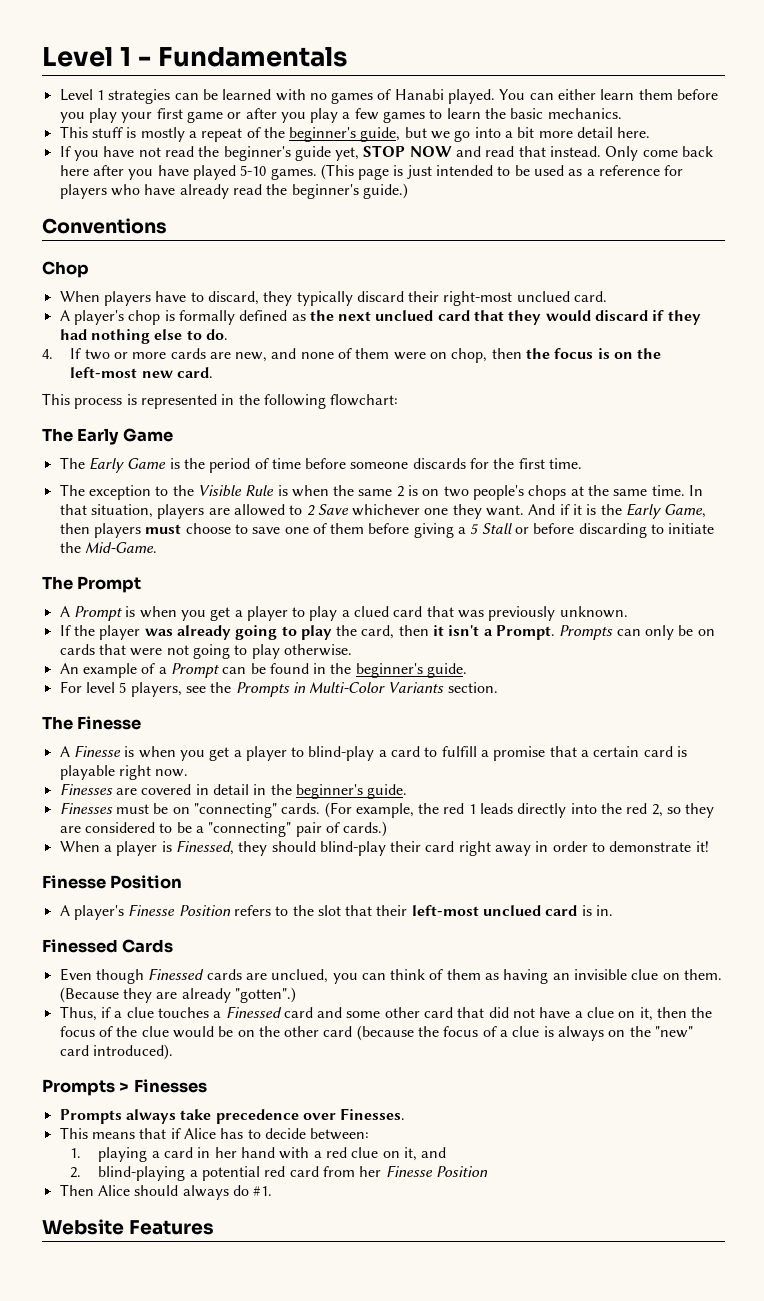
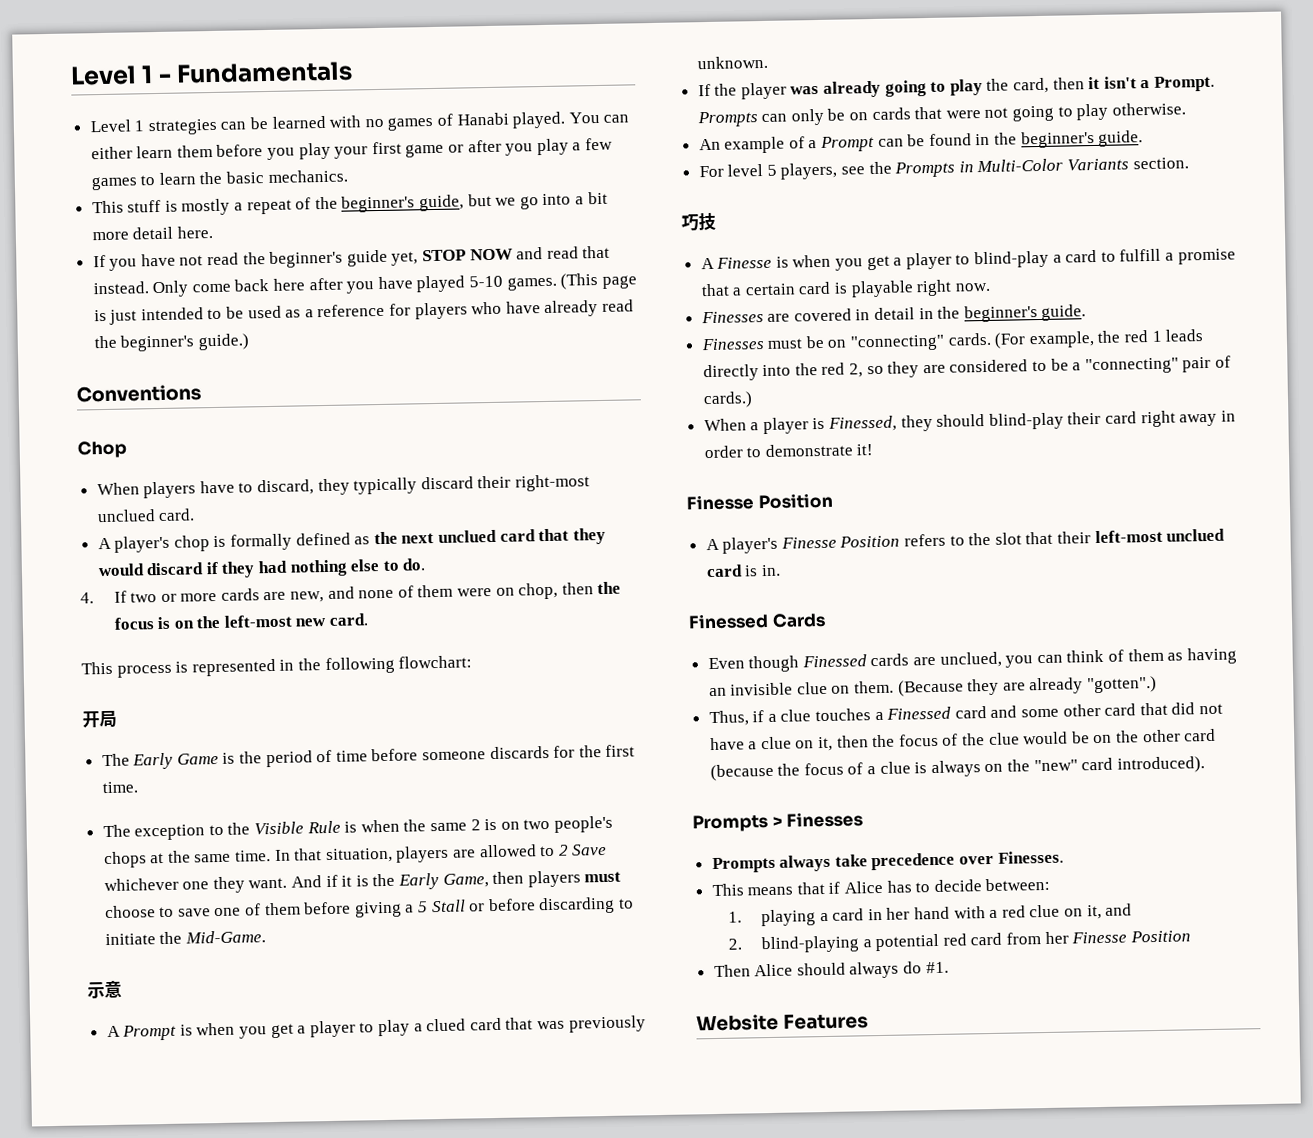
[42,428,173,445] The Early Game -> [82,710,117,729] 开局
[42,576,142,593] The Prompt -> [87,980,122,999] 示意
[42,716,142,730] The Finesse -> [681,212,716,232] 巧技

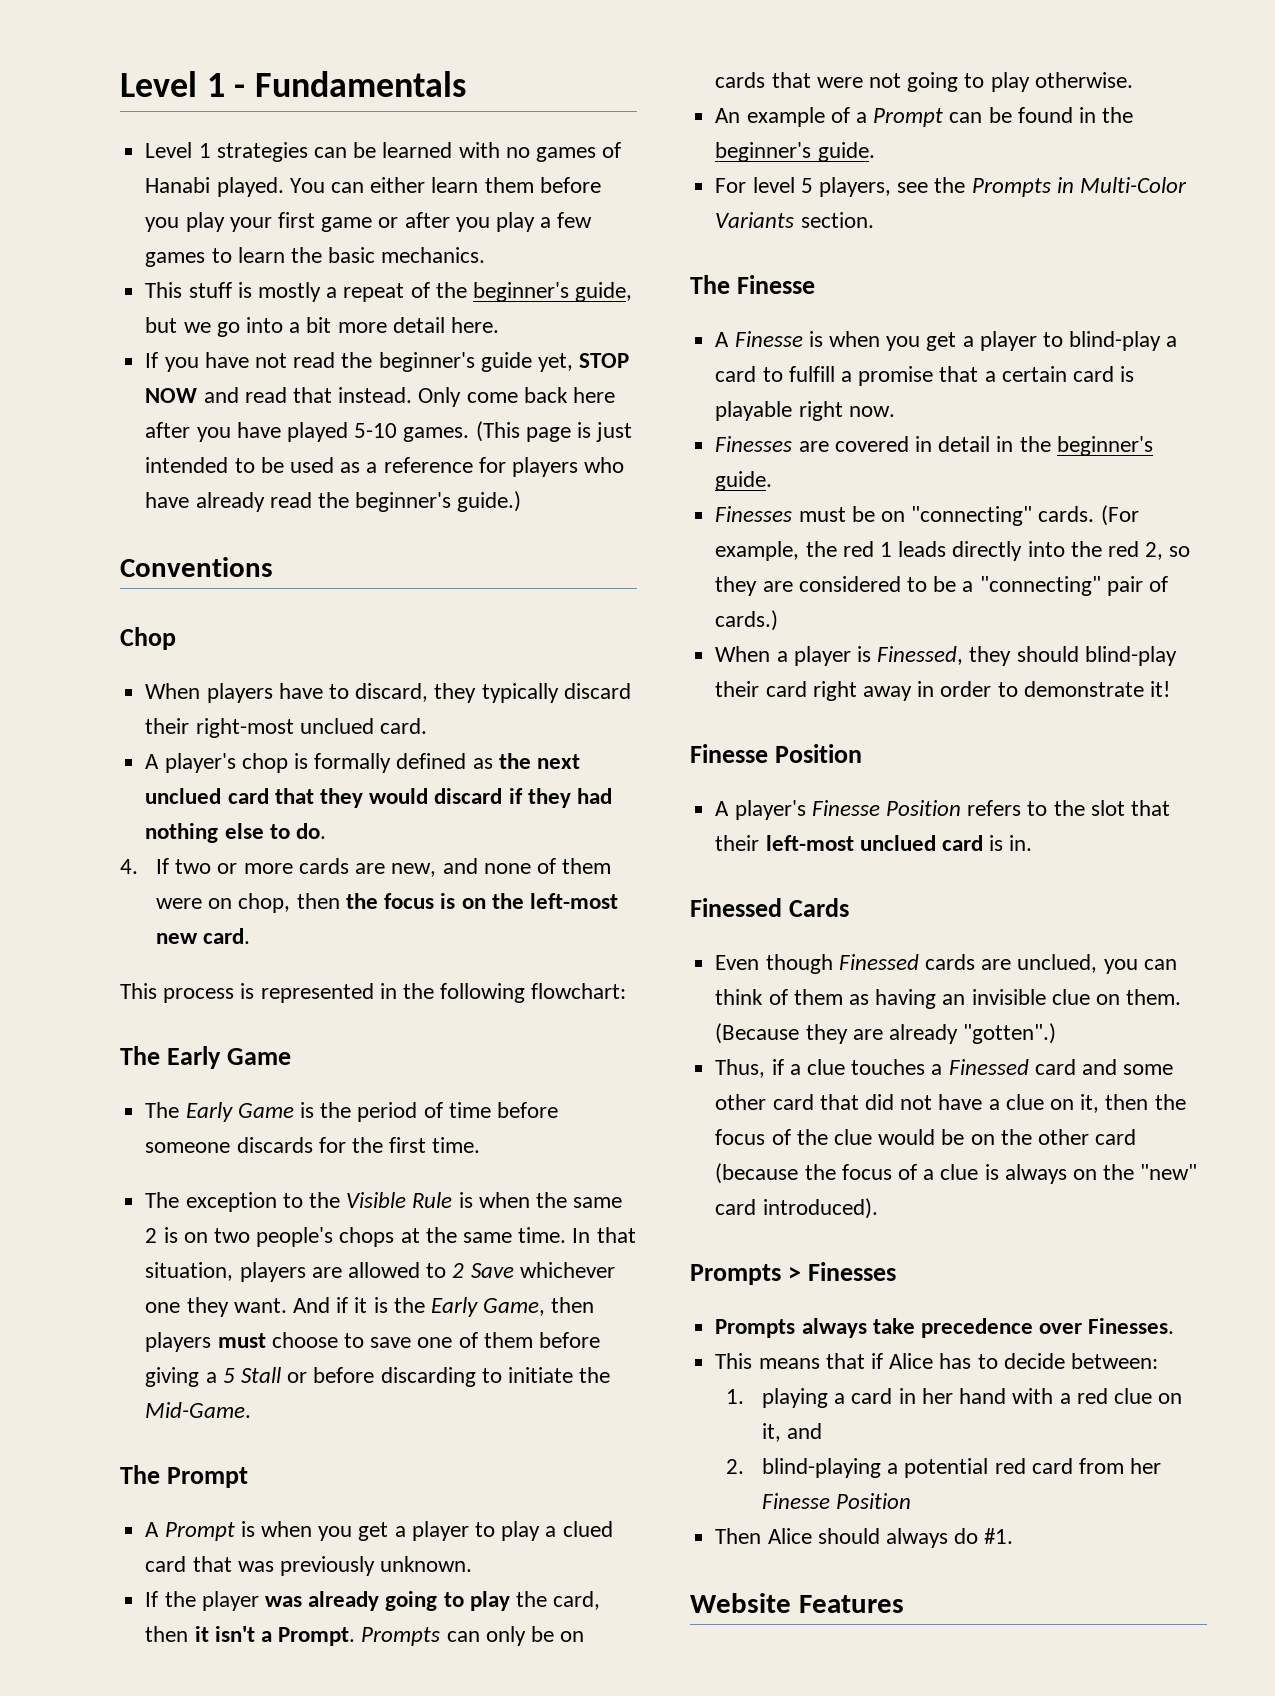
[82,710,117,729] 开局 -> [120,1046,292,1069] The Early Game
[87,980,122,999] 示意 -> [120,1465,249,1488] The Prompt
[681,212,716,232] 巧技 -> [690,275,816,294] The Finesse

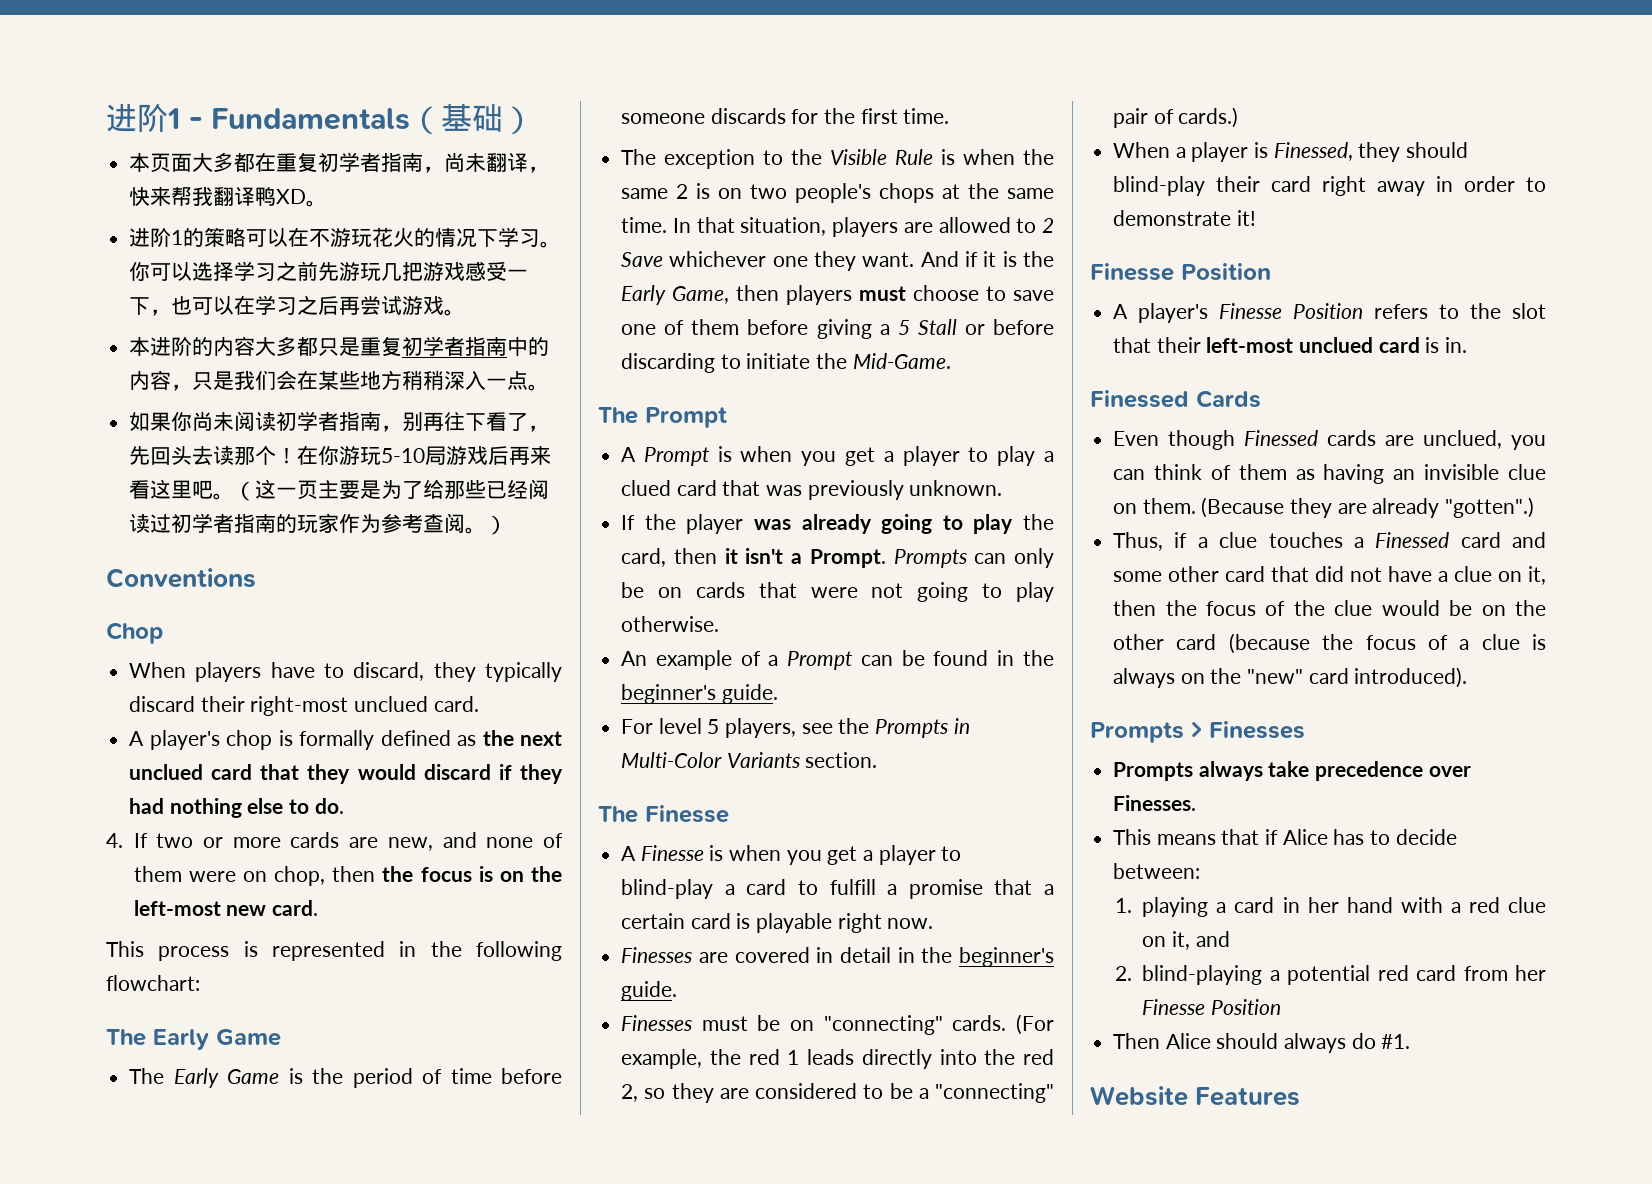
[120,71,197,97] Level -> [106,103,168,132] 进阶
[145,142,622,162] [145,177,601,197] [145,212,593,232] [145,247,486,267] [145,282,633,302] [145,317,499,337] [145,352,630,372] [145,387,615,407] [145,421,633,442] [145,457,625,477] [145,491,522,512] // Level 1 strategies can be learned with no games of Hanabi played. You can either learn them before you play your first game or after you play a few games to learn the basic mechanics. // This stuff is mostly a repeat of the beginner's guide, but we go into a bit more detail here. // If you have not read the beginner's guide yet, STOP NOW and read that instead. Only come back here after you have played 5-10 games. (This page is just intended to be used as a reference for players who have already read the beginner's guide.) -> [410,103,535,134] [129,152,550,173] [129,186,328,207] [129,227,562,248] [129,261,529,281] [129,295,466,316] [129,336,550,357] [129,370,550,391] [129,411,550,432] [129,445,552,466] [129,479,550,501] [129,513,508,535] （基础） // 本页面大多都在重复初学者指南，尚未翻译，快来帮我翻译鸭XD。 // 进阶1的策略可以在不游玩花火的情况下学习。你可以选择学习之前先游玩几把游戏感受一下，也可以在学习之后再尝试游戏。 // 本进阶的内容大多都只是重复初学者指南中的内容，只是我们会在某些地方稍稍深入一点。 // 如果你尚未阅读初学者指南，别再往下看了，先回头去读那个！在你游玩5-10局游戏后再来看这里吧。（这一页主要是为了给那些已经阅读过初学者指南的玩家作为参考查阅。）

